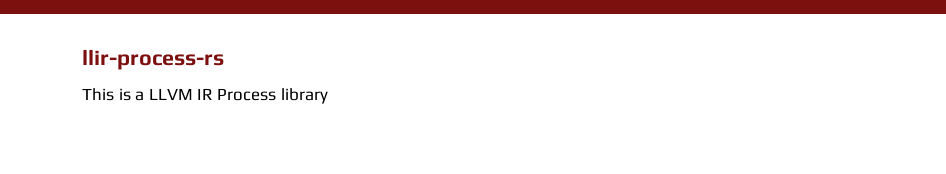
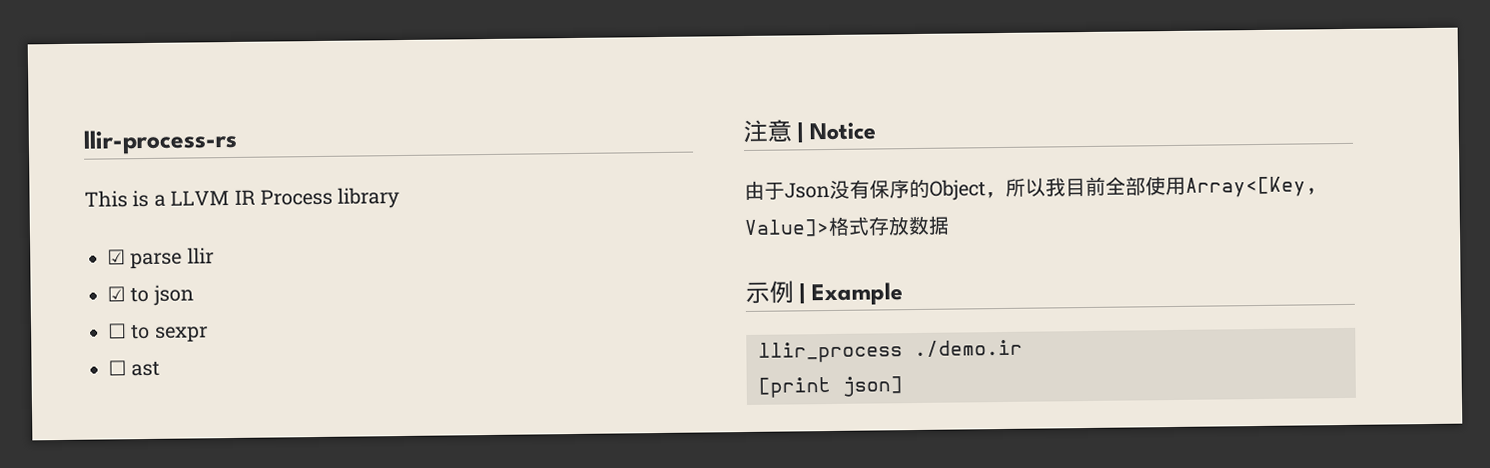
(328, 96) none -> [107,247,214,270] [107,284,194,306] [108,323,208,343] [108,360,161,377] [743,119,876,144] [744,176,1318,201] [744,215,950,237] [745,280,903,306] [758,339,1023,363] [758,376,903,398] // ☑ parse llir // ☑ to json // ☐ to sexpr // ☐ ast // 注意 | Notice // 由于Json没有保序的Object，所以我目前全部使用Array<[Key, Value]>格式存放数据 // 示例 | Example // llir_process ./demo.ir // [print json]

